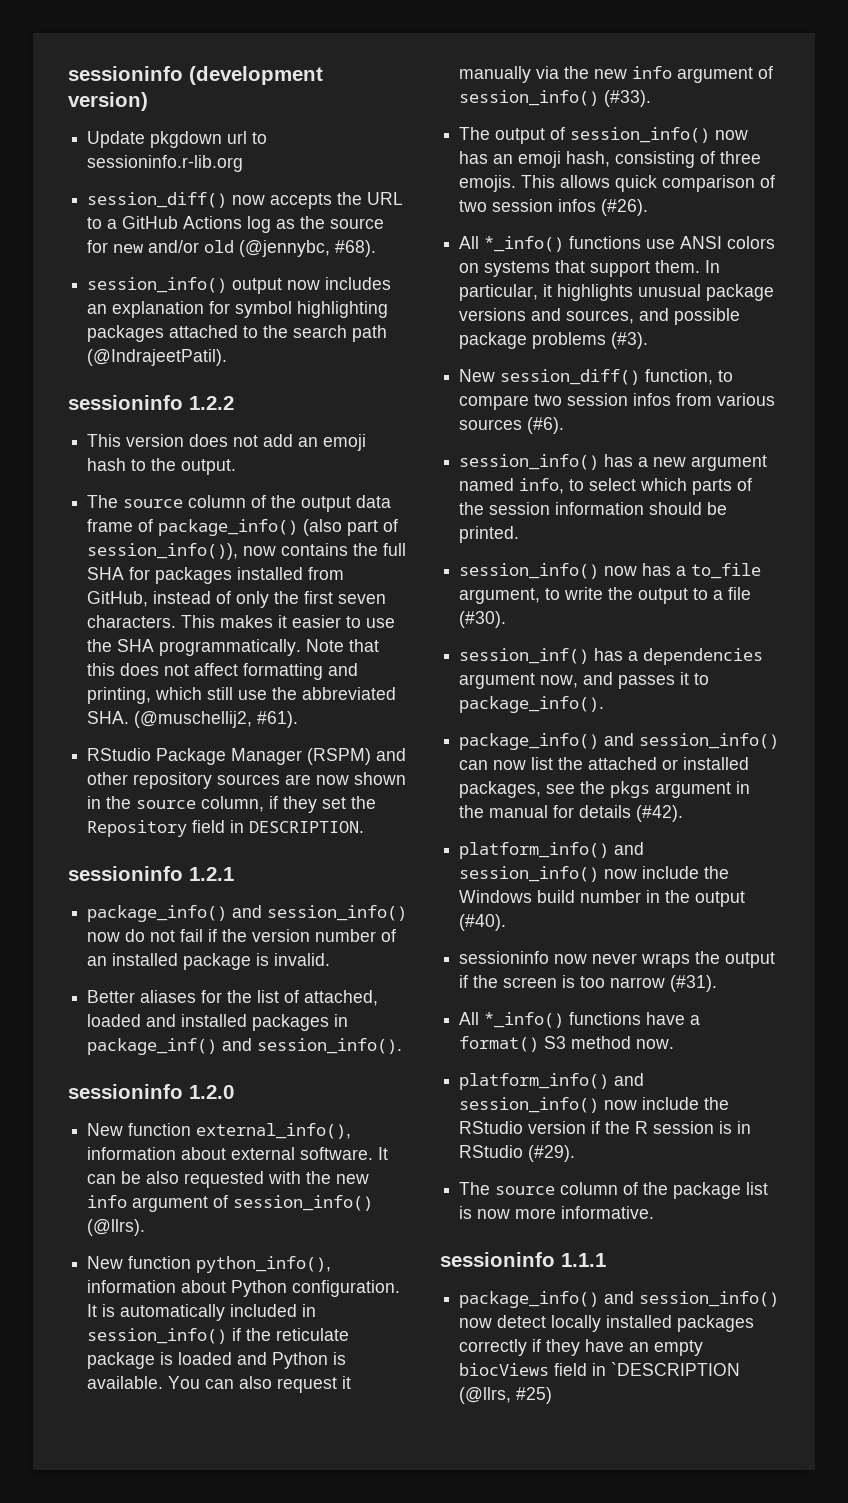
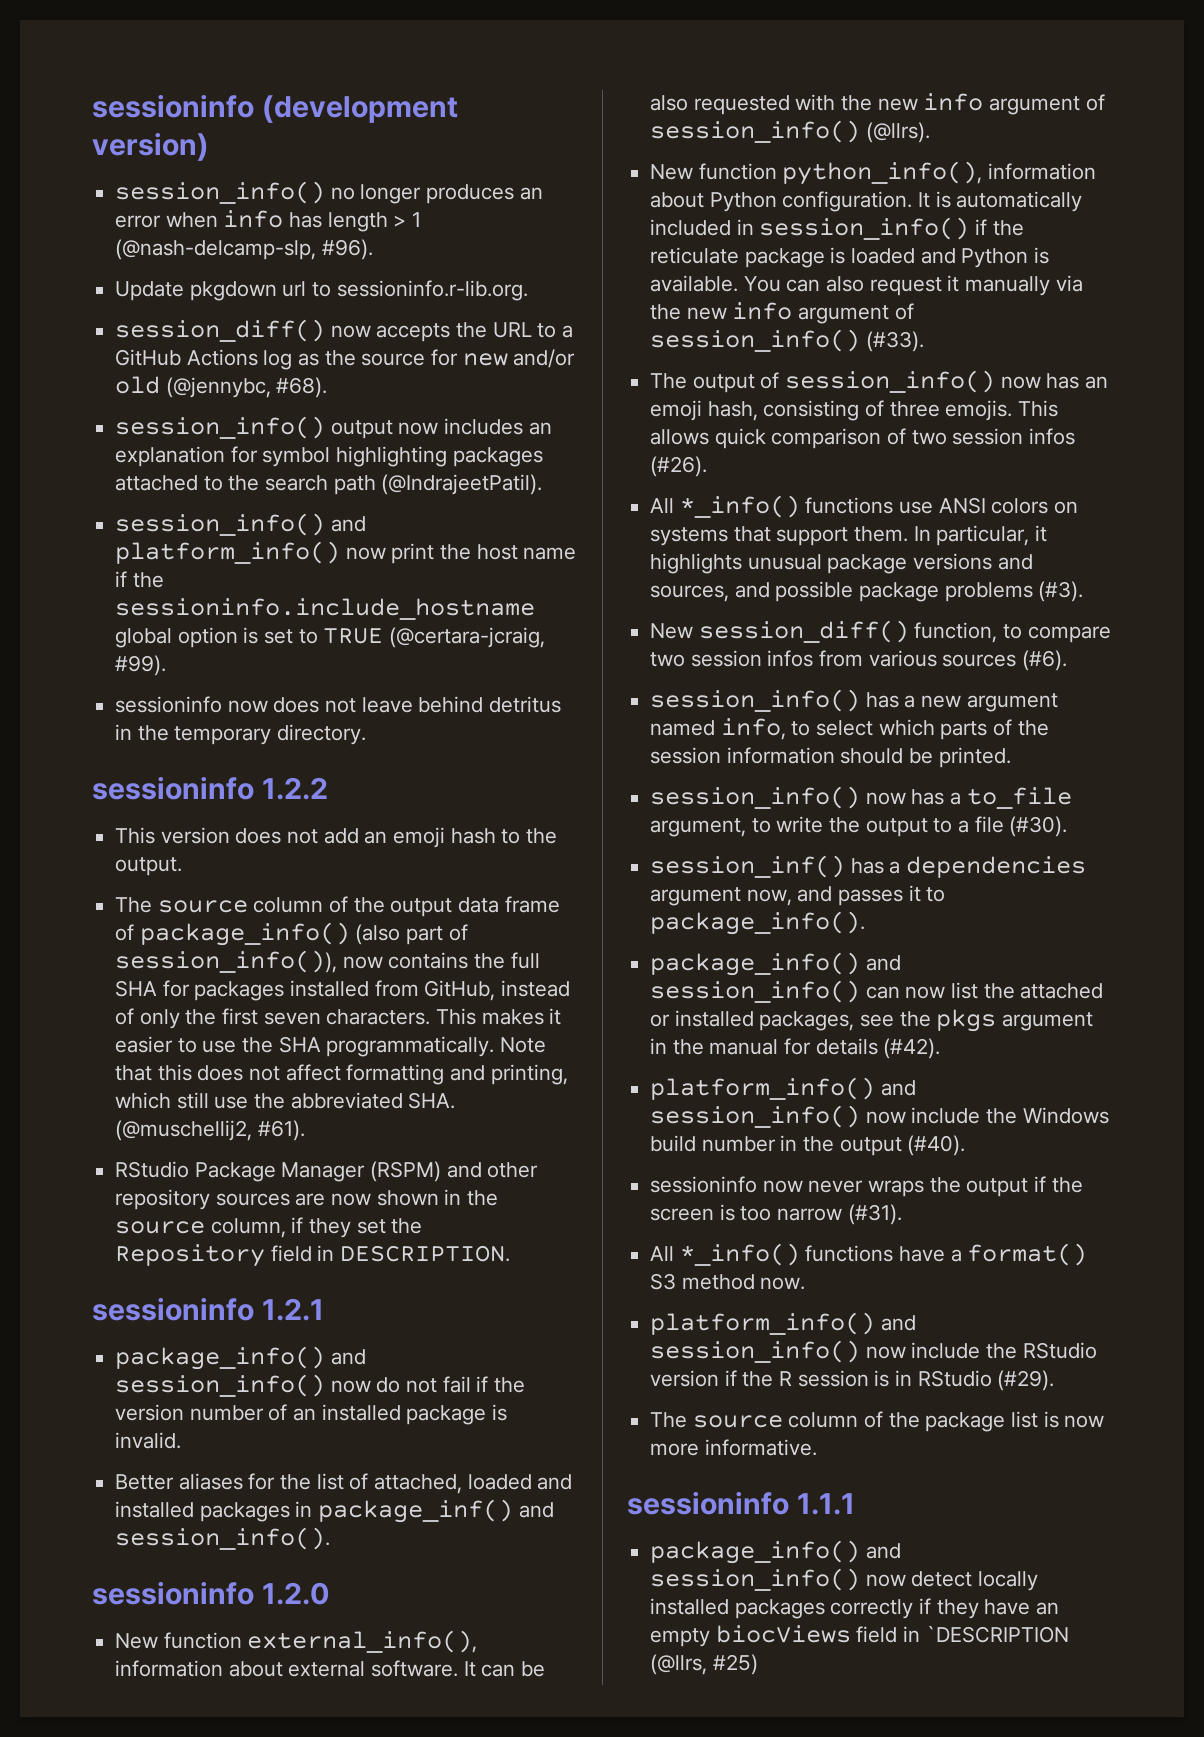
(148, 101) none -> [115,181,543,204] [115,210,422,232] [115,239,373,260] // session_info() no longer produces an error when info has length > 1 (@nash-delcamp-slp, #96).
[87,155,244,172] sessioninfo.r-lib.org -> [336,280,528,301] sessioninfo.r-lib.org.
(228, 357) none -> [115,513,366,536] [115,541,577,564] [115,571,164,588] [115,598,536,620] [115,627,546,648] [115,655,167,676] [115,696,562,713] [115,724,367,745] // session_info() and platform_info() now print the host name if the sessioninfo.include_hostname global option is set to TRUE (@certara-jcraig, #99). // sessioninfo now does not leave behind detritus in the temporary directory.

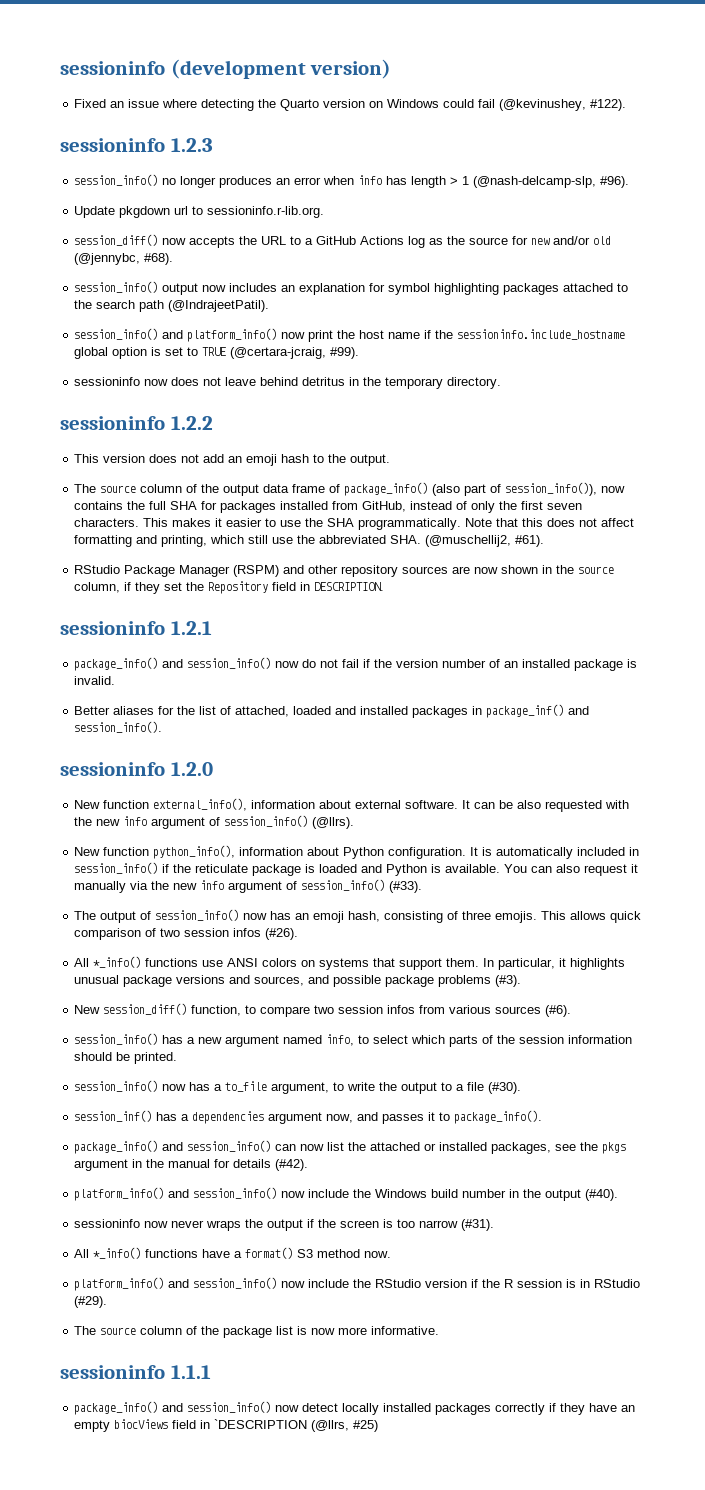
(209, 146) none -> [74,99,627,111] [60,138,213,152] // Fixed an issue where detecting the Quarto version on Windows could fail (@kevinushey, #122). // sessioninfo 1.2.3

